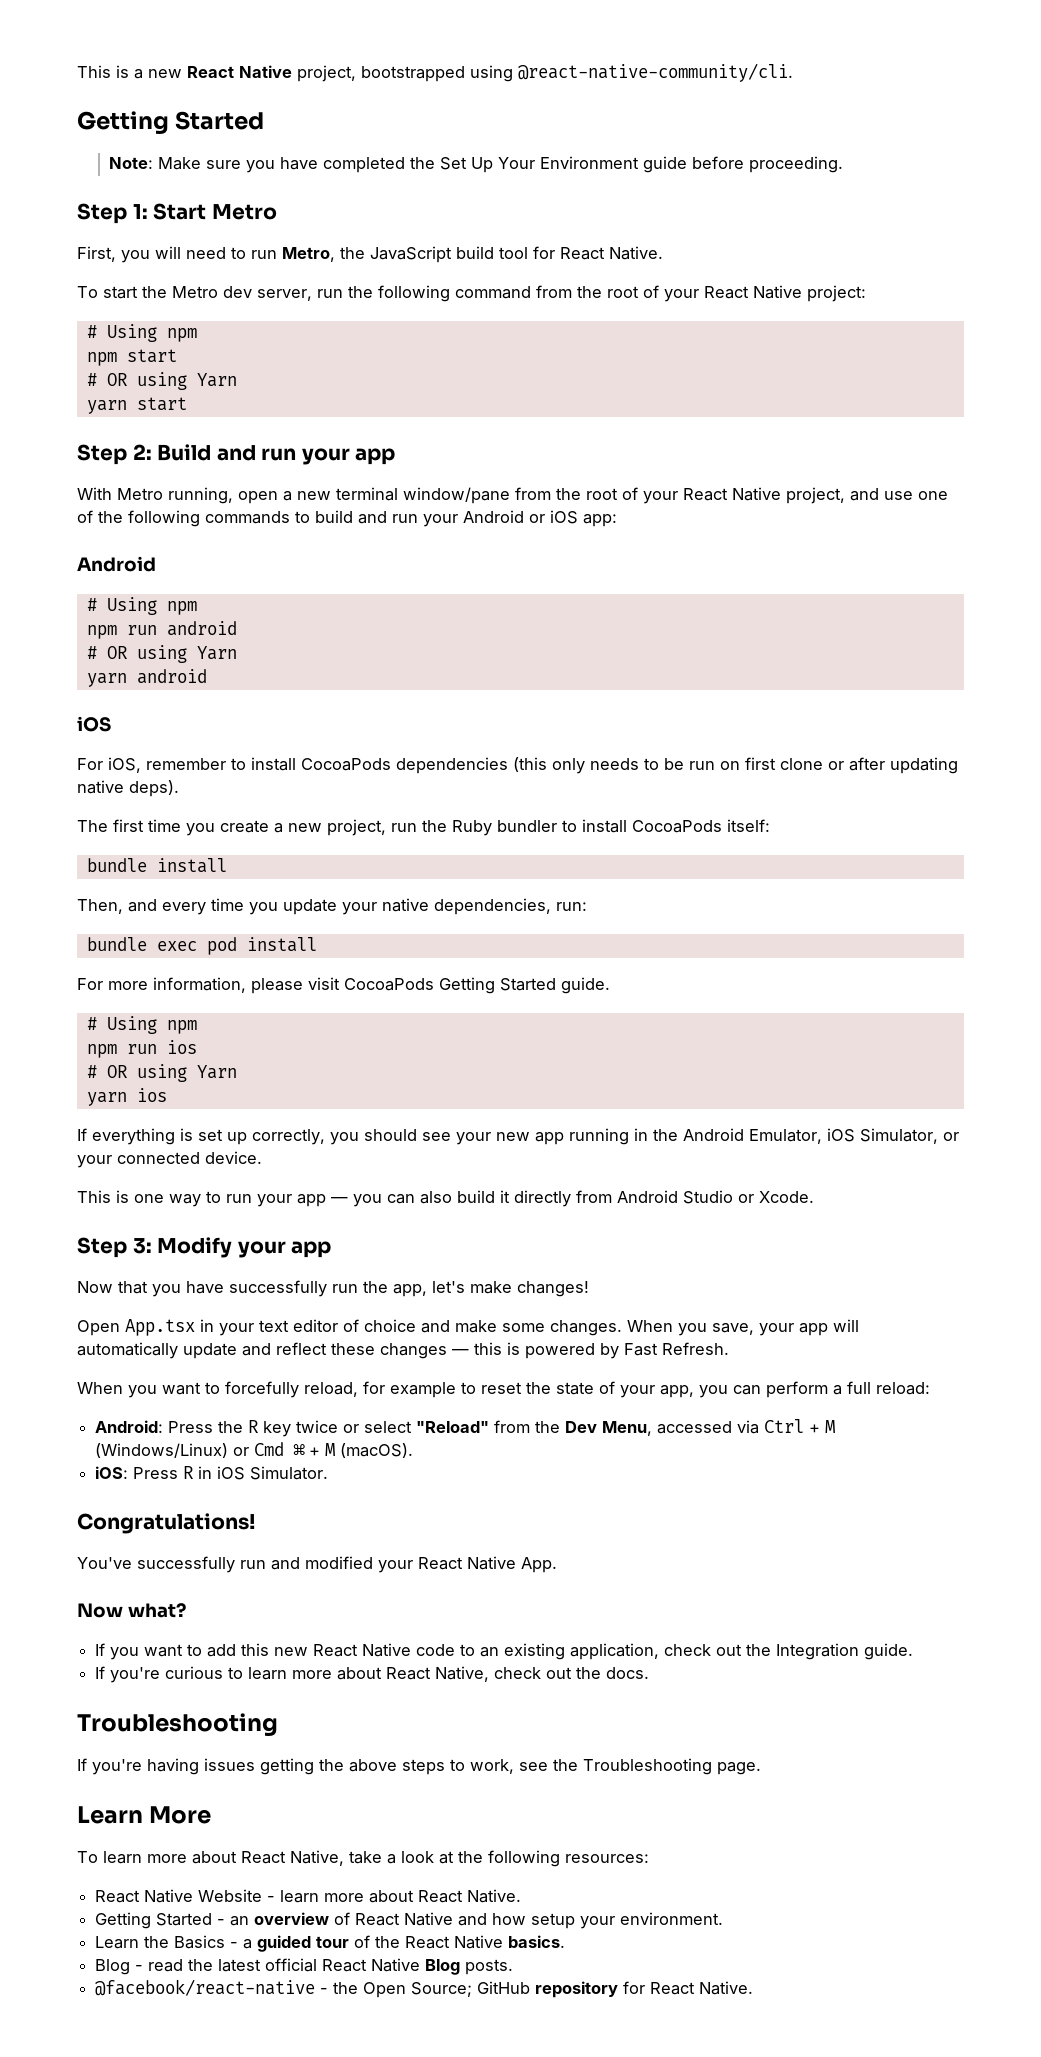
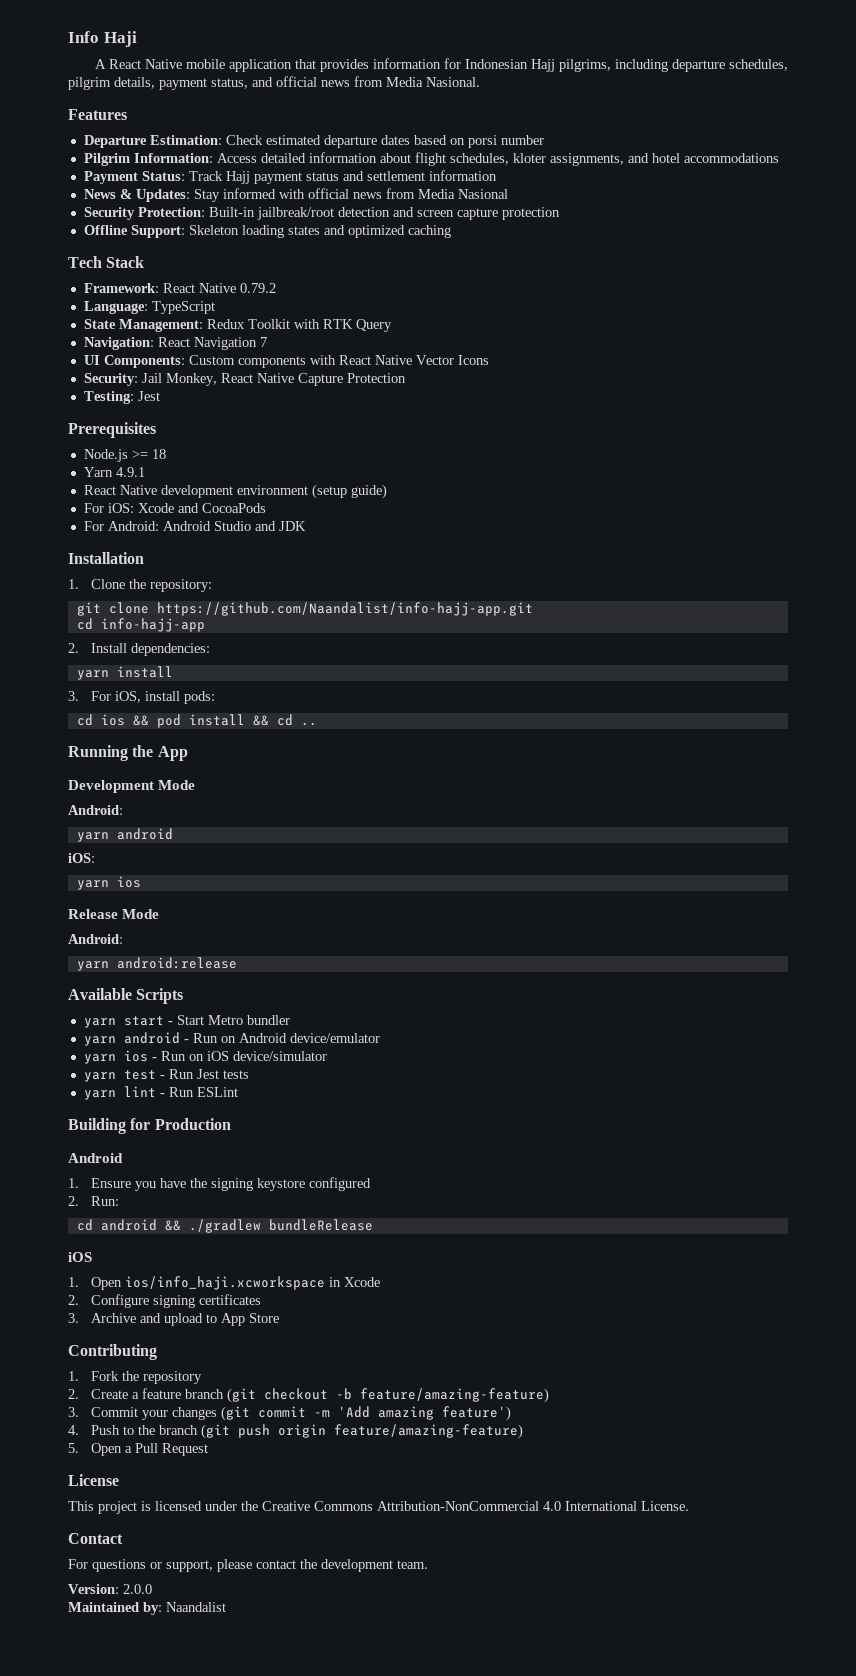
[77,63,793,82] [77,111,265,135] [109,156,844,173] [77,203,277,224] [77,246,663,263] [77,285,866,302] [86,324,197,342] [86,349,177,366] [86,372,237,390] [86,397,187,414] [77,444,396,465] [77,487,948,504] [77,510,617,527] [77,556,156,572] [86,597,197,615] [86,621,237,639] [86,645,237,663] [86,669,207,687] [77,716,111,732] [77,757,958,774] [77,780,179,797] [77,819,770,836] [86,858,227,873] [77,898,587,915] [86,937,317,955] [77,977,610,994] [86,1016,197,1034] [86,1040,197,1058] [86,1064,237,1082] [86,1088,167,1106] [77,1128,959,1145] [77,1151,262,1168] [77,1190,814,1207] [77,1237,332,1258] [77,1280,589,1297] [77,1319,859,1336] [77,1342,729,1359] [77,1381,930,1398] [95,1419,836,1437] [95,1442,414,1458] [95,1466,329,1480] [77,1513,256,1534] [77,1556,557,1573] [77,1603,186,1618] [95,1643,914,1660] [95,1666,650,1683] [77,1713,278,1737] [77,1758,761,1775] [77,1806,212,1824] [77,1850,649,1867] [95,1889,522,1903] [95,1912,724,1929] [95,1935,566,1952] [95,1958,514,1975] [95,1979,754,1998] This is a new React Native project, bootstrapped using @react-native-community/cli. // Getting Started // Note: Make sure you have completed the Set Up Your Environment guide before proceeding. // Step 1: Start Metro // First, you will need to run Metro, the JavaScript build tool for React Native. // To start the Metro dev server, run the following command from the root of your React Native project: // # Using npm // npm start // # OR using Yarn // yarn start // Step 2: Build and run your app // With Metro running, open a new terminal window/pane from the root of your React Native project, and use one of the following commands to build and run your Android or iOS app: // Android // # Using npm // npm run android // # OR using Yarn // yarn android // iOS // For iOS, remember to install CocoaPods dependencies (this only needs to be run on first clone or after updating native deps). // The first time you create a new project, run the Ruby bundler to install CocoaPods itself: // bundle install // Then, and every time you update your native dependencies, run: // bundle exec pod install // For more information, please visit CocoaPods Getting Started guide. // # Using npm // npm run ios // # OR using Yarn // yarn ios // If everything is set up correctly, you should see your new app running in the Android Emulator, iOS Simulator, or your connected device. // This is one way to run your app — you can also build it directly from Android Studio or Xcode. // Step 3: Modify your app // Now that you have successfully run the app, let's make changes! // Open App.tsx in your text editor of choice and make some changes. When you save, your app will automatically update and reflect these changes — this is powered by Fast Refresh. // When you want to forcefully reload, for example to reset the state of your app, you can perform a full reload: // Android: Press the R key twice or select "Reload" from the Dev Menu, accessed via Ctrl + M (Windows/Linux) or Cmd ⌘ + M (macOS). // iOS: Press R in iOS Simulator. // Congratulations! // You've successfully run and modified your React Native App. // Now what? // If you want to add this new React Native code to an existing application, check out the Integration guide. // If you're curious to learn more about React Native, check out the docs. // Troubleshooting // If you're having issues getting the above steps to work, see the Troubleshooting page. // Learn More // To learn more about React Native, take a look at the following resources: // React Native Website - learn more about React Native. // Getting Started - an overview of React Native and how setup your environment. // Learn the Basics - a guided tour of the React Native basics. // Blog - read the latest official React Native Blog posts. // @facebook/react-native - the Open Source; GitHub repository for React Native. -> [68,31,137,47] [94,58,788,72] [68,76,480,90] [68,109,127,120] [83,135,544,148] [83,152,779,166] [83,170,497,184] [83,188,508,202] [83,207,560,220] [83,225,451,238] [68,256,145,268] [83,283,276,293] [83,301,215,314] [83,319,392,332] [83,337,267,350] [83,355,489,368] [83,373,406,386] [83,391,160,404] [68,422,156,438] [83,449,166,462] [83,467,145,477] [83,484,387,499] [83,503,266,513] [83,521,306,531] [68,552,144,564] [68,579,212,592] [76,602,533,616] [76,618,205,632] [68,643,210,656] [76,666,173,680] [68,691,215,704] [76,714,317,728] [68,745,188,761] [68,780,196,793] [68,805,123,815] [76,828,173,842] [68,853,95,863] [76,876,141,890] [68,909,160,919] [68,934,123,944] [76,957,237,971] [68,988,184,1004] [83,1015,290,1028] [83,1032,380,1046] [83,1050,327,1064] [83,1069,249,1082] [83,1086,238,1100] [68,1118,231,1134] [68,1153,123,1163] [68,1177,371,1191] [68,1196,119,1206] [76,1219,373,1233] [68,1252,92,1262] [68,1276,380,1290] [68,1294,261,1308] [68,1313,279,1326] [68,1344,157,1360] [68,1371,202,1384] [68,1388,549,1403] [68,1406,511,1421] [68,1424,523,1439] [68,1443,208,1456] [68,1474,119,1486] [68,1501,689,1514] [68,1533,123,1544] [68,1559,428,1572] [68,1584,152,1594] [68,1602,226,1615] Info Haji // A React Native mobile application that provides information for Indonesian Hajj pilgrims, including departure schedules, pilgrim details, payment status, and official news from Media Nasional. // Features // Departure Estimation: Check estimated departure dates based on porsi number // Pilgrim Information: Access detailed information about flight schedules, kloter assignments, and hotel accommodations // Payment Status: Track Hajj payment status and settlement information // News & Updates: Stay informed with official news from Media Nasional // Security Protection: Built-in jailbreak/root detection and screen capture protection // Offline Support: Skeleton loading states and optimized caching // Tech Stack // Framework: React Native 0.79.2 // Language: TypeScript // State Management: Redux Toolkit with RTK Query // Navigation: React Navigation 7 // UI Components: Custom components with React Native Vector Icons // Security: Jail Monkey, React Native Capture Protection // Testing: Jest // Prerequisites // Node.js >= 18 // Yarn 4.9.1 // React Native development environment (setup guide) // For iOS: Xcode and CocoaPods // For Android: Android Studio and JDK // Installation // 1. Clone the repository: // git clone https://github.com/Naandalist/info-hajj-app.git // cd info-hajj-app // 2. Install dependencies: // yarn install // 3. For iOS, install pods: // cd ios && pod install && cd .. // Running the App // Development Mode // Android: // yarn android // iOS: // yarn ios // Release Mode // Android: // yarn android:release // Available Scripts // yarn start - Start Metro bundler // yarn android - Run on Android device/emulator // yarn ios - Run on iOS device/simulator // yarn test - Run Jest tests // yarn lint - Run ESLint // Building for Production // Android // 1. Ensure you have the signing keystore configured // 2. Run: // cd android && ./gradlew bundleRelease // iOS // 1. Open ios/info_haji.xcworkspace in Xcode // 2. Configure signing certificates // 3. Archive and upload to App Store // Contributing // 1. Fork the repository // 2. Create a feature branch (git checkout -b feature/amazing-feature) // 3. Commit your changes (git commit -m 'Add amazing feature') // 4. Push to the branch (git push origin feature/amazing-feature) // 5. Open a Pull Request // License // This project is licensed under the Creative Commons Attribution-NonCommercial 4.0 International License. // Contact // For questions or support, please contact the development team. // Version: 2.0.0 // Maintained by: Naandalist

